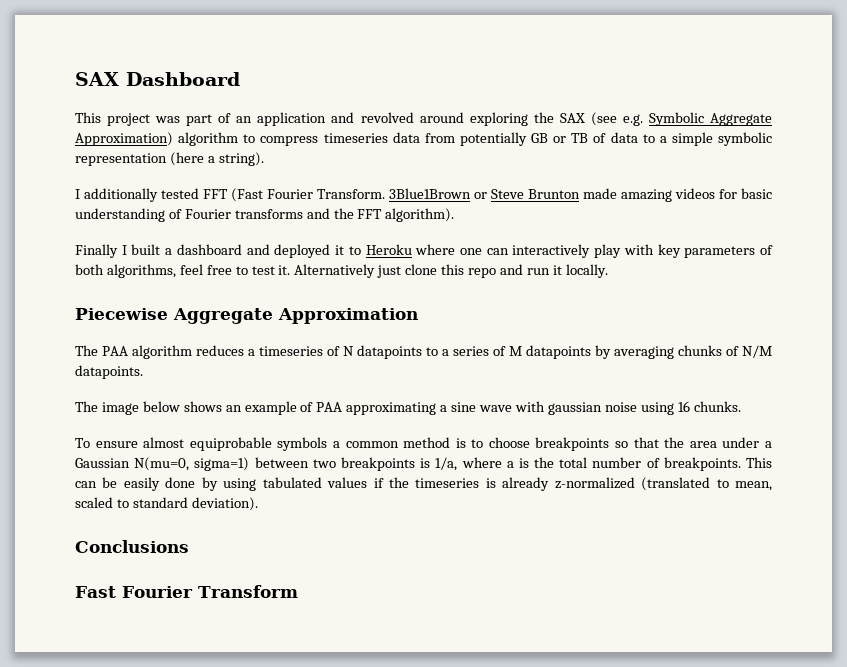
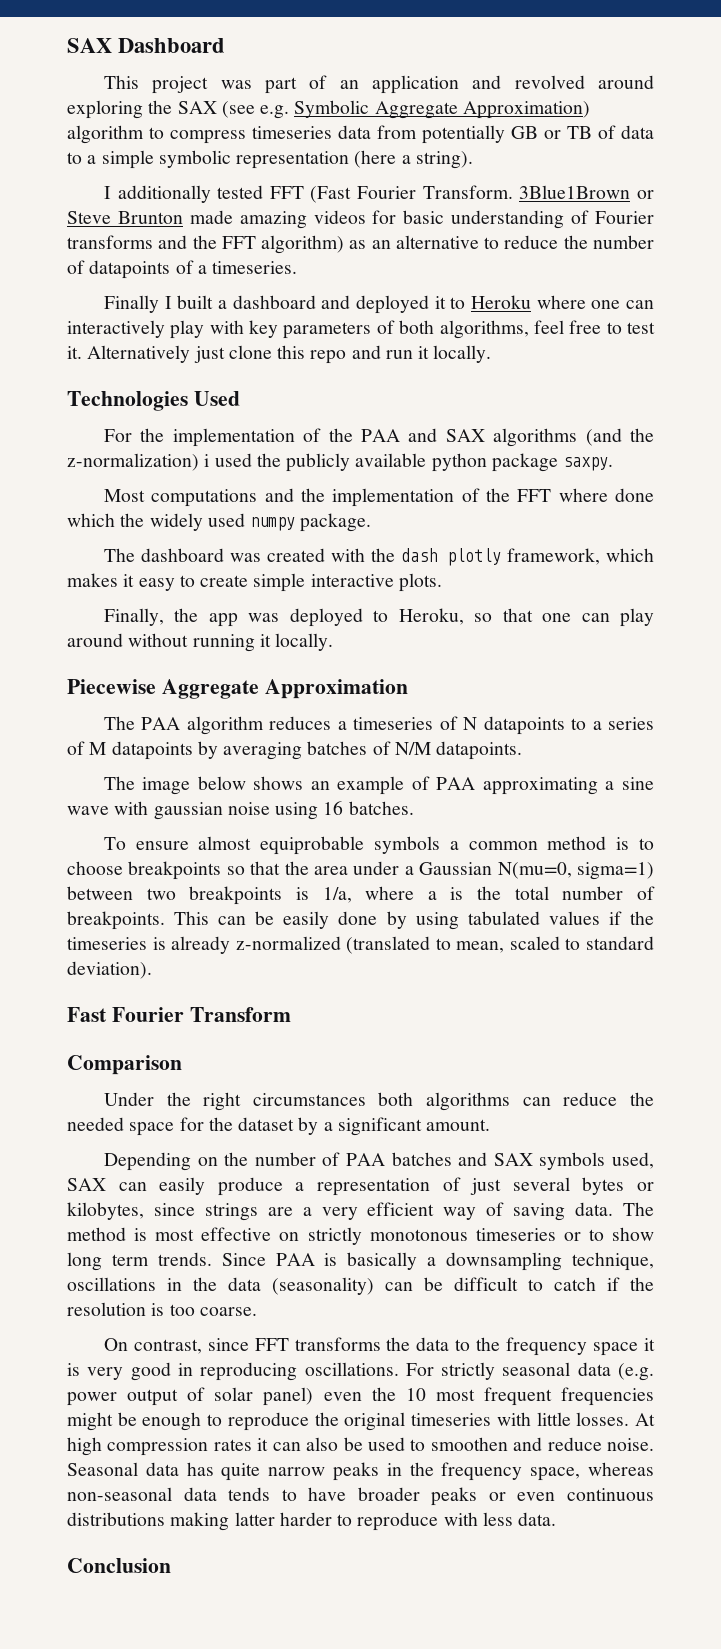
[385,208,455,222] algorithm). -> [261,235,654,254] [67,260,298,279] algorithm) as an alternative to reduce the number of datapoints of a timeseries.
(608, 271) none -> [67,391,240,411] [103,428,654,447] [67,453,614,472] [103,488,654,507] [67,513,372,532] [103,548,654,566] [67,573,442,592] [103,608,654,627] [67,633,334,652] // Technologies Used // For the implementation of the PAA and SAX algorithms (and the z-normalization) i used the publicly available python package saxpy. // Most computations and the implementation of the FFT where done which the widely used numpy package. // The dashboard was created with the dash plotly framework, which makes it easy to create simple interactive plots. // Finally, the app was deployed to Heroku, so that one can play around without running it locally.
[678,345,722,356] chunks -> [307,741,368,755] batches
[693,401,741,412] chunks. -> [348,801,414,815] batches.
[75,540,189,553] // Conclusions -> (152, 970) none
(298, 591) none -> [67,1055,182,1075] [103,1092,654,1111] [67,1117,491,1136] [103,1152,655,1171] [67,1177,655,1196] [67,1202,655,1221] [67,1227,655,1245] [67,1252,655,1271] [67,1277,654,1295] [67,1302,257,1316] [103,1337,655,1356] [67,1362,654,1381] [67,1387,655,1406] [67,1412,656,1431] [67,1437,654,1456] [67,1462,654,1481] [67,1487,654,1506] [67,1512,557,1531] [67,1558,171,1573] // Comparison // Under the right circumstances both algorithms can reduce the needed space for the dataset by a significant amount. // Depending on the number of PAA batches and SAX symbols used, SAX can easily produce a representation of just several bytes or kilobytes, since strings are a very efficient way of saving data. The method is most effective on strictly monotonous timeseries or to show long term trends. Since PAA is basically a downsampling technique, oscillations in the data (seasonality) can be difficult to catch if the resolution is too coarse. // On contrast, since FFT transforms the data to the frequency space it is very good in reproducing oscillations. For strictly seasonal data (e.g. power output of solar panel) even the 10 most frequent frequencies might be enough to reproduce the original timeseries with little losses. At high compression rates it can also be used to smoothen and reduce noise. Seasonal data has quite narrow peaks in the frequency space, whereas non-seasonal data tends to have broader peaks or even continuous distributions making latter harder to reproduce with less data. // Conclusion

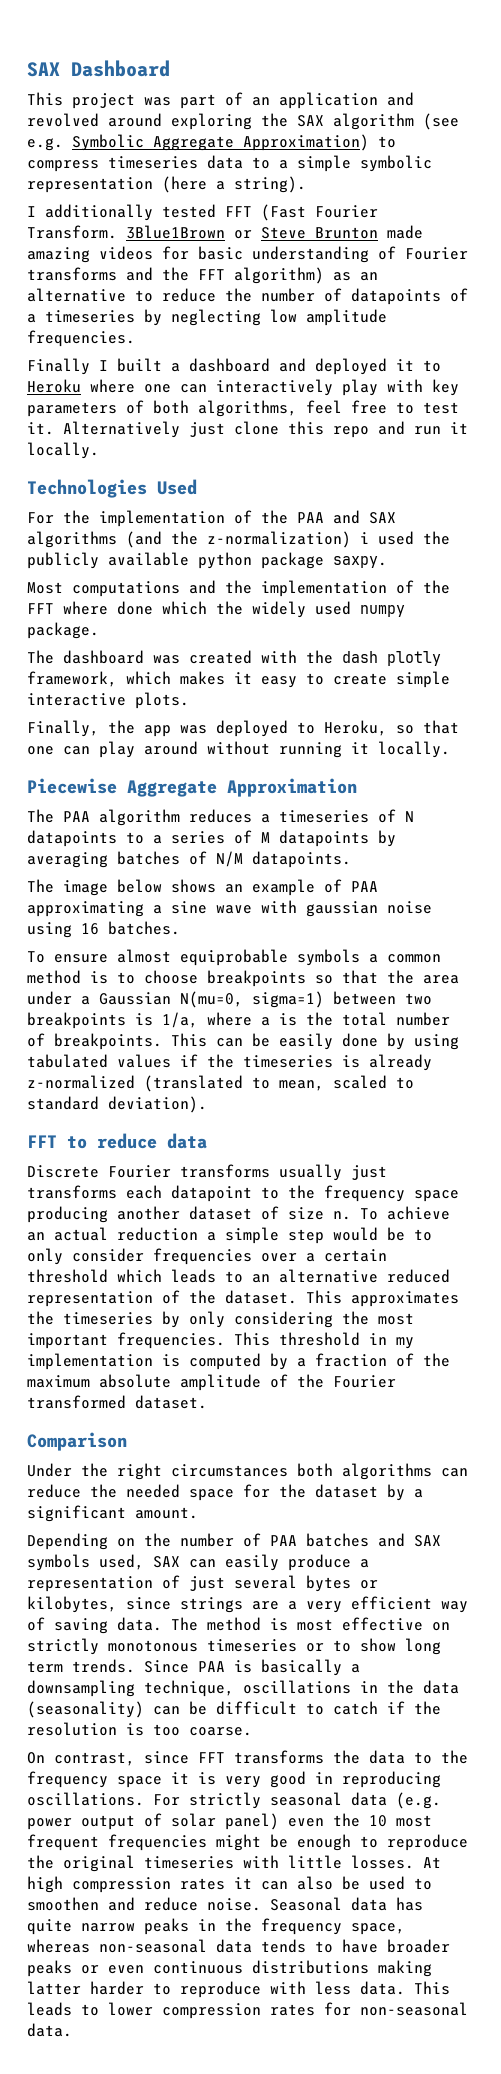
(217, 107) none -> [333,113,414,130] algorithm
[67,125,144,144] algorithm -> (369, 142) none
[377,125,654,144] from potentially GB or TB of data -> (243, 162) none
[212,261,298,274] timeseries. -> [45,309,387,326] [27,330,135,347] timeseries by neglecting low amplitude frequencies.
[67,1007,291,1022] Fast Fourier Transform -> [27,1133,207,1149] [27,1164,387,1181] [27,1185,459,1202] [27,1206,450,1223] [27,1227,432,1244] [27,1248,387,1265] [27,1269,450,1283] [27,1290,459,1307] [27,1311,414,1328] [27,1332,414,1349] [27,1353,450,1370] [27,1374,396,1391] [27,1395,207,1409] FFT to reduce data // Discrete Fourier transforms usually just transforms each datapoint to the frequency space producing another dataset of size n. To achieve an actual reduction a simple step would be to only consider frequencies over a certain threshold which leads to an alternative reduced representation of the dataset. This approximates the timeseries by only considering the most important frequencies. This threshold in my implementation is computed by a fraction of the maximum absolute amplitude of the Fourier transformed dataset.
[67,1558,171,1573] // Conclusion -> [414,1981,450,1995] [27,2002,468,2019] [27,2023,72,2037] This leads to lower compression rates for non-seasonal data.

